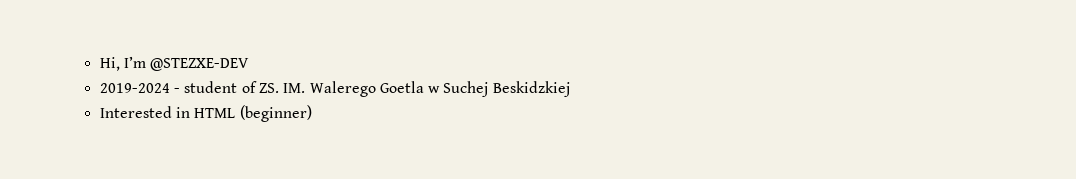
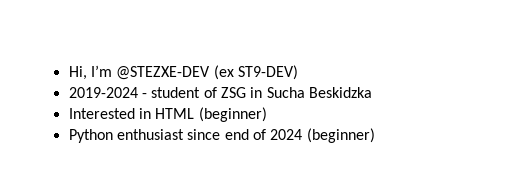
(250, 64) none -> [213,65,298,80] (ex ST9-DEV)
[258,81,570,97] [99,106,236,118] ZS. IM. Walerego Goetla w Suchej Beskidzkiej // Interested in HTML -> [220,87,372,98] [68,107,267,122] [68,129,303,143] ZSG in Sucha Beskidzka // Interested in HTML (beginner) // Python enthusiast since end of 2024

